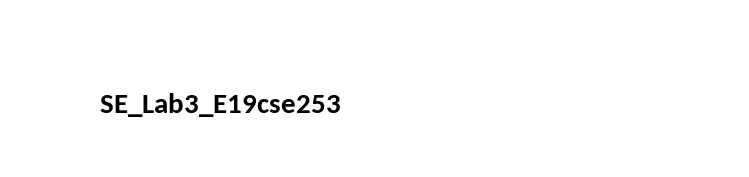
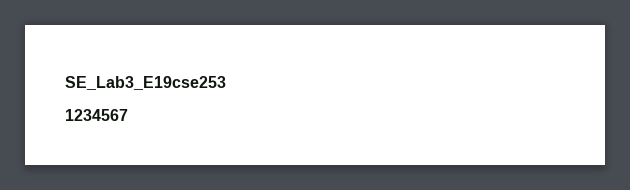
(341, 105) none -> [65,109,128,121] // 1234567

